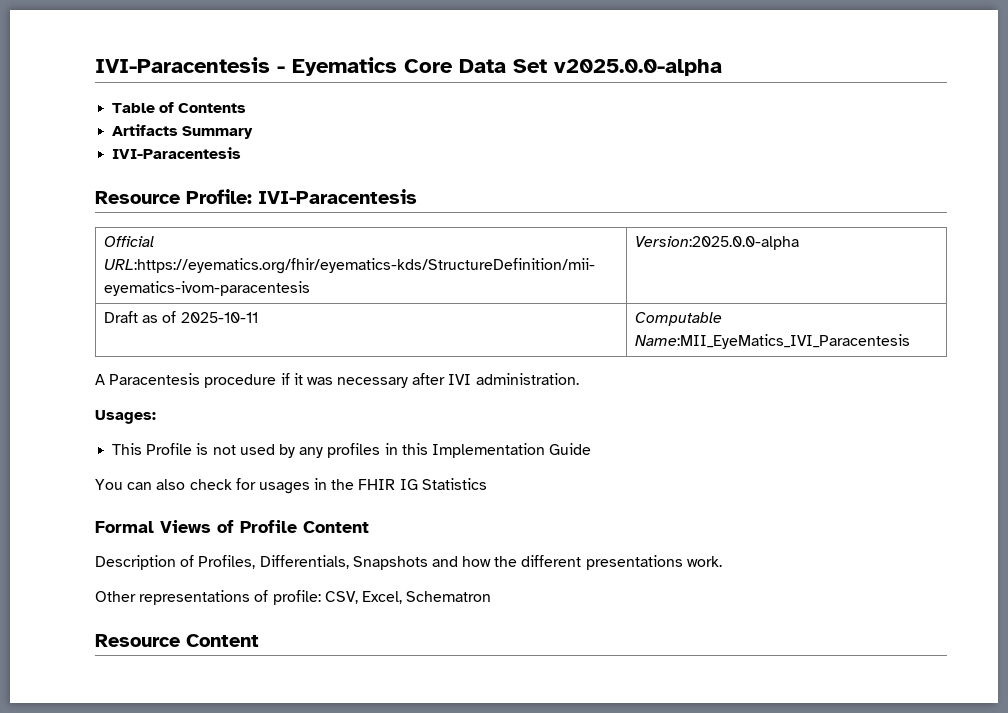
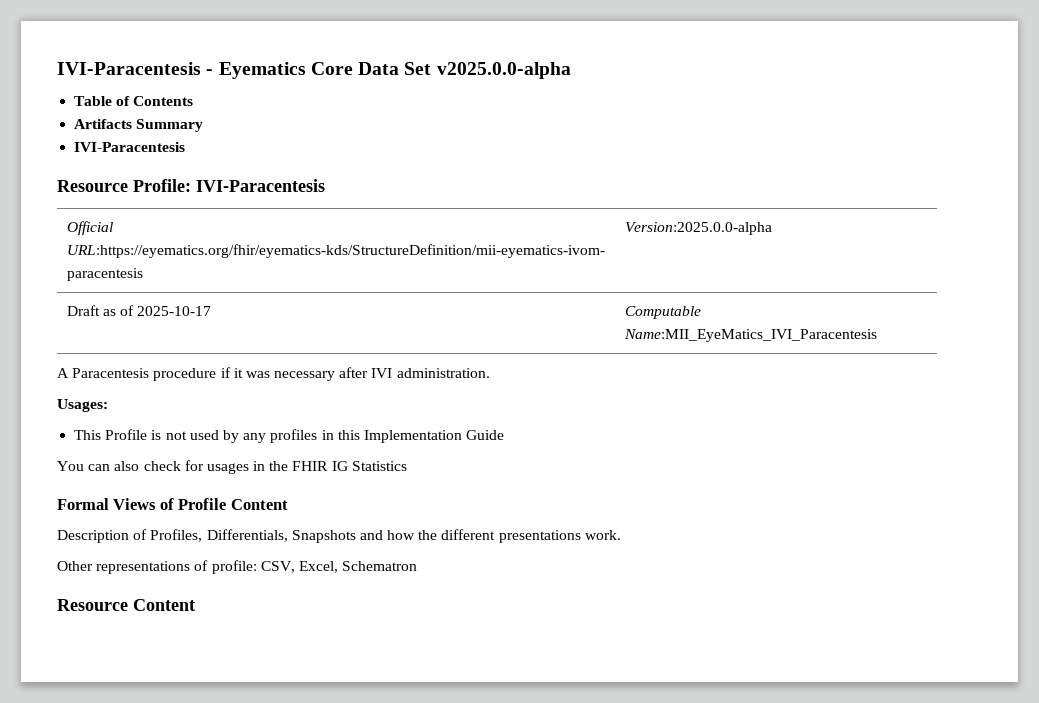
[180,312,258,323] 2025-10-11 -> [137,306,212,316] 2025-10-17

